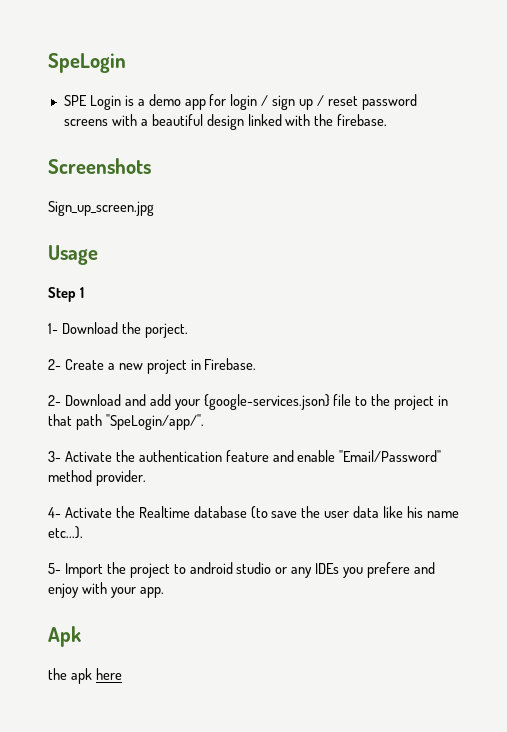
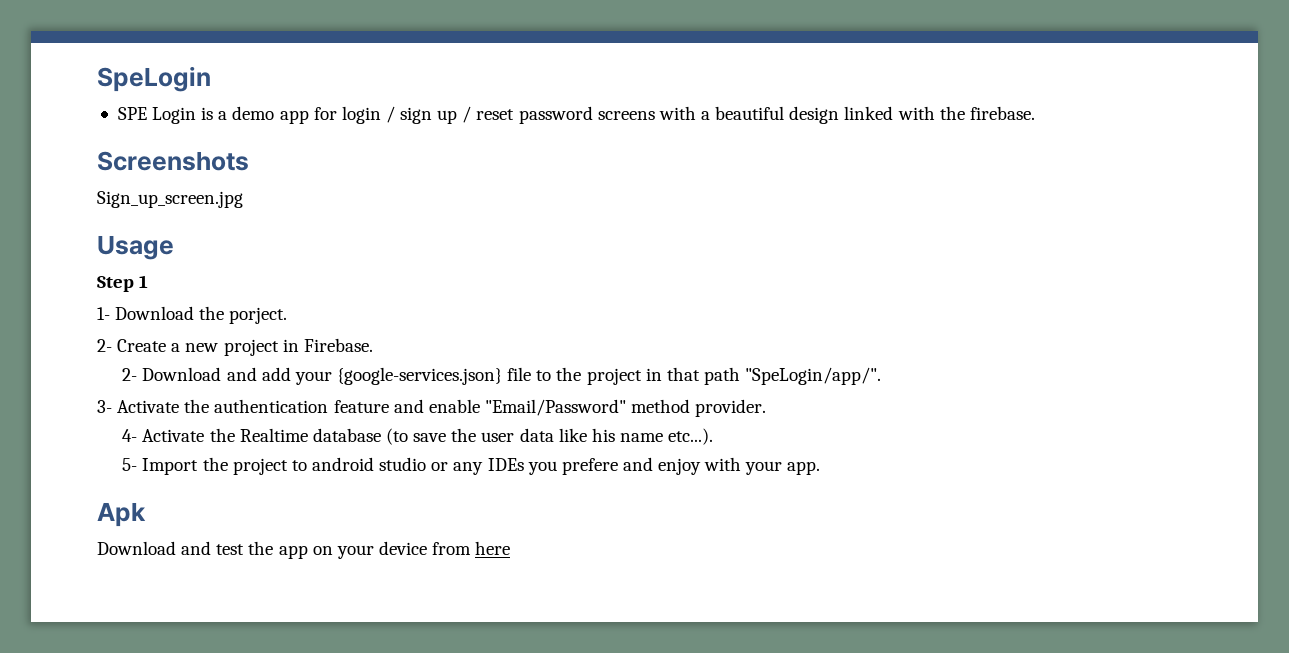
[48,668,92,684] the apk -> [97,541,472,559] Download and test the app on your device from

